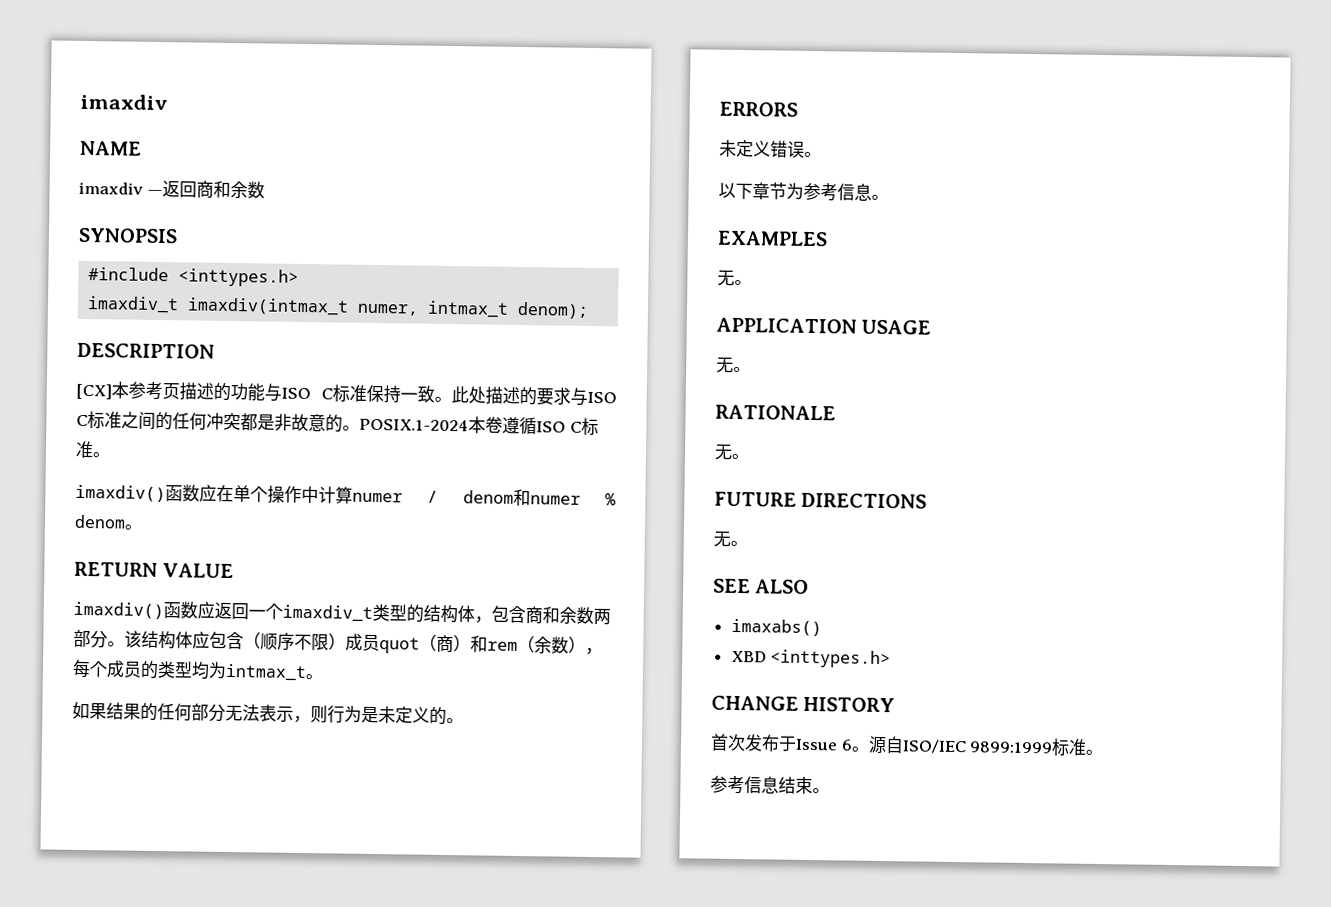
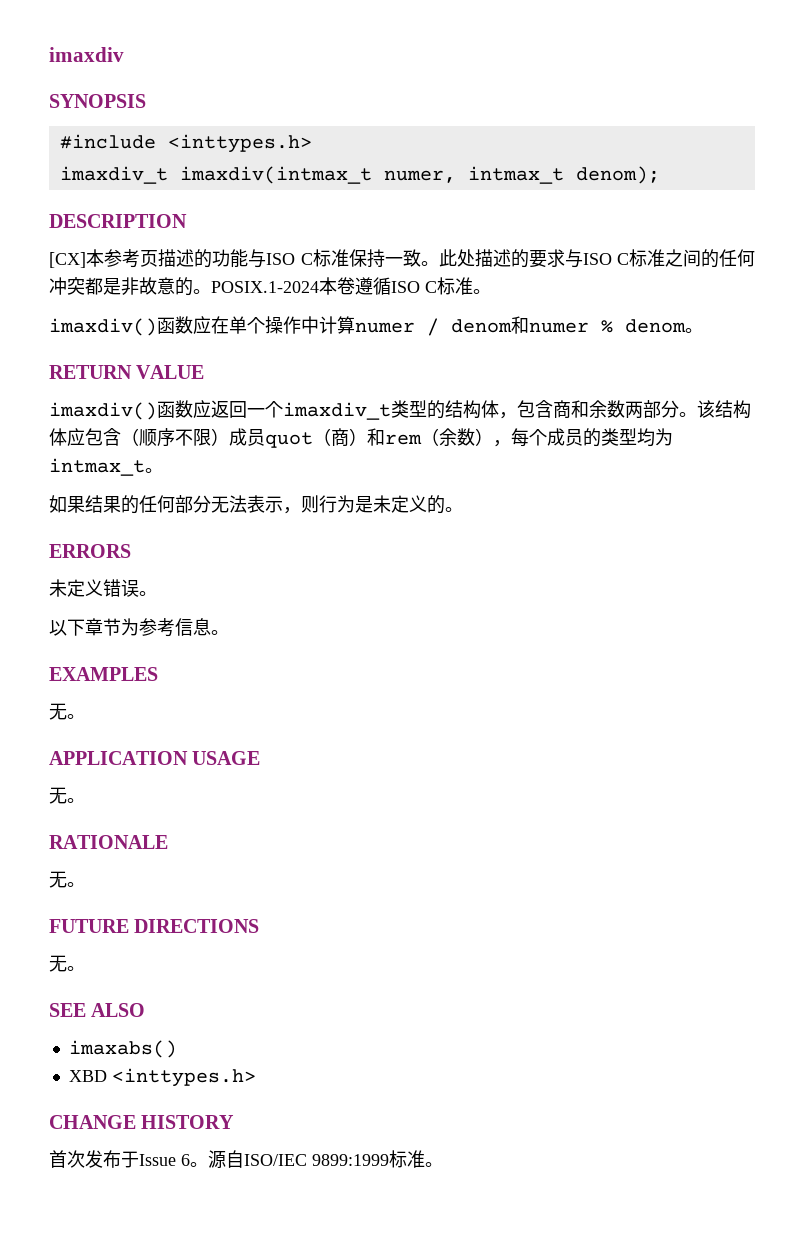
[80,93,168,111] [80,140,142,156] [78,180,265,200] imaxdiv // NAME // imaxdiv —返回商和余数 -> [49,47,124,62] imaxdiv
[710,775,830,795] // 参考信息结束。 -> (443, 1164) none

